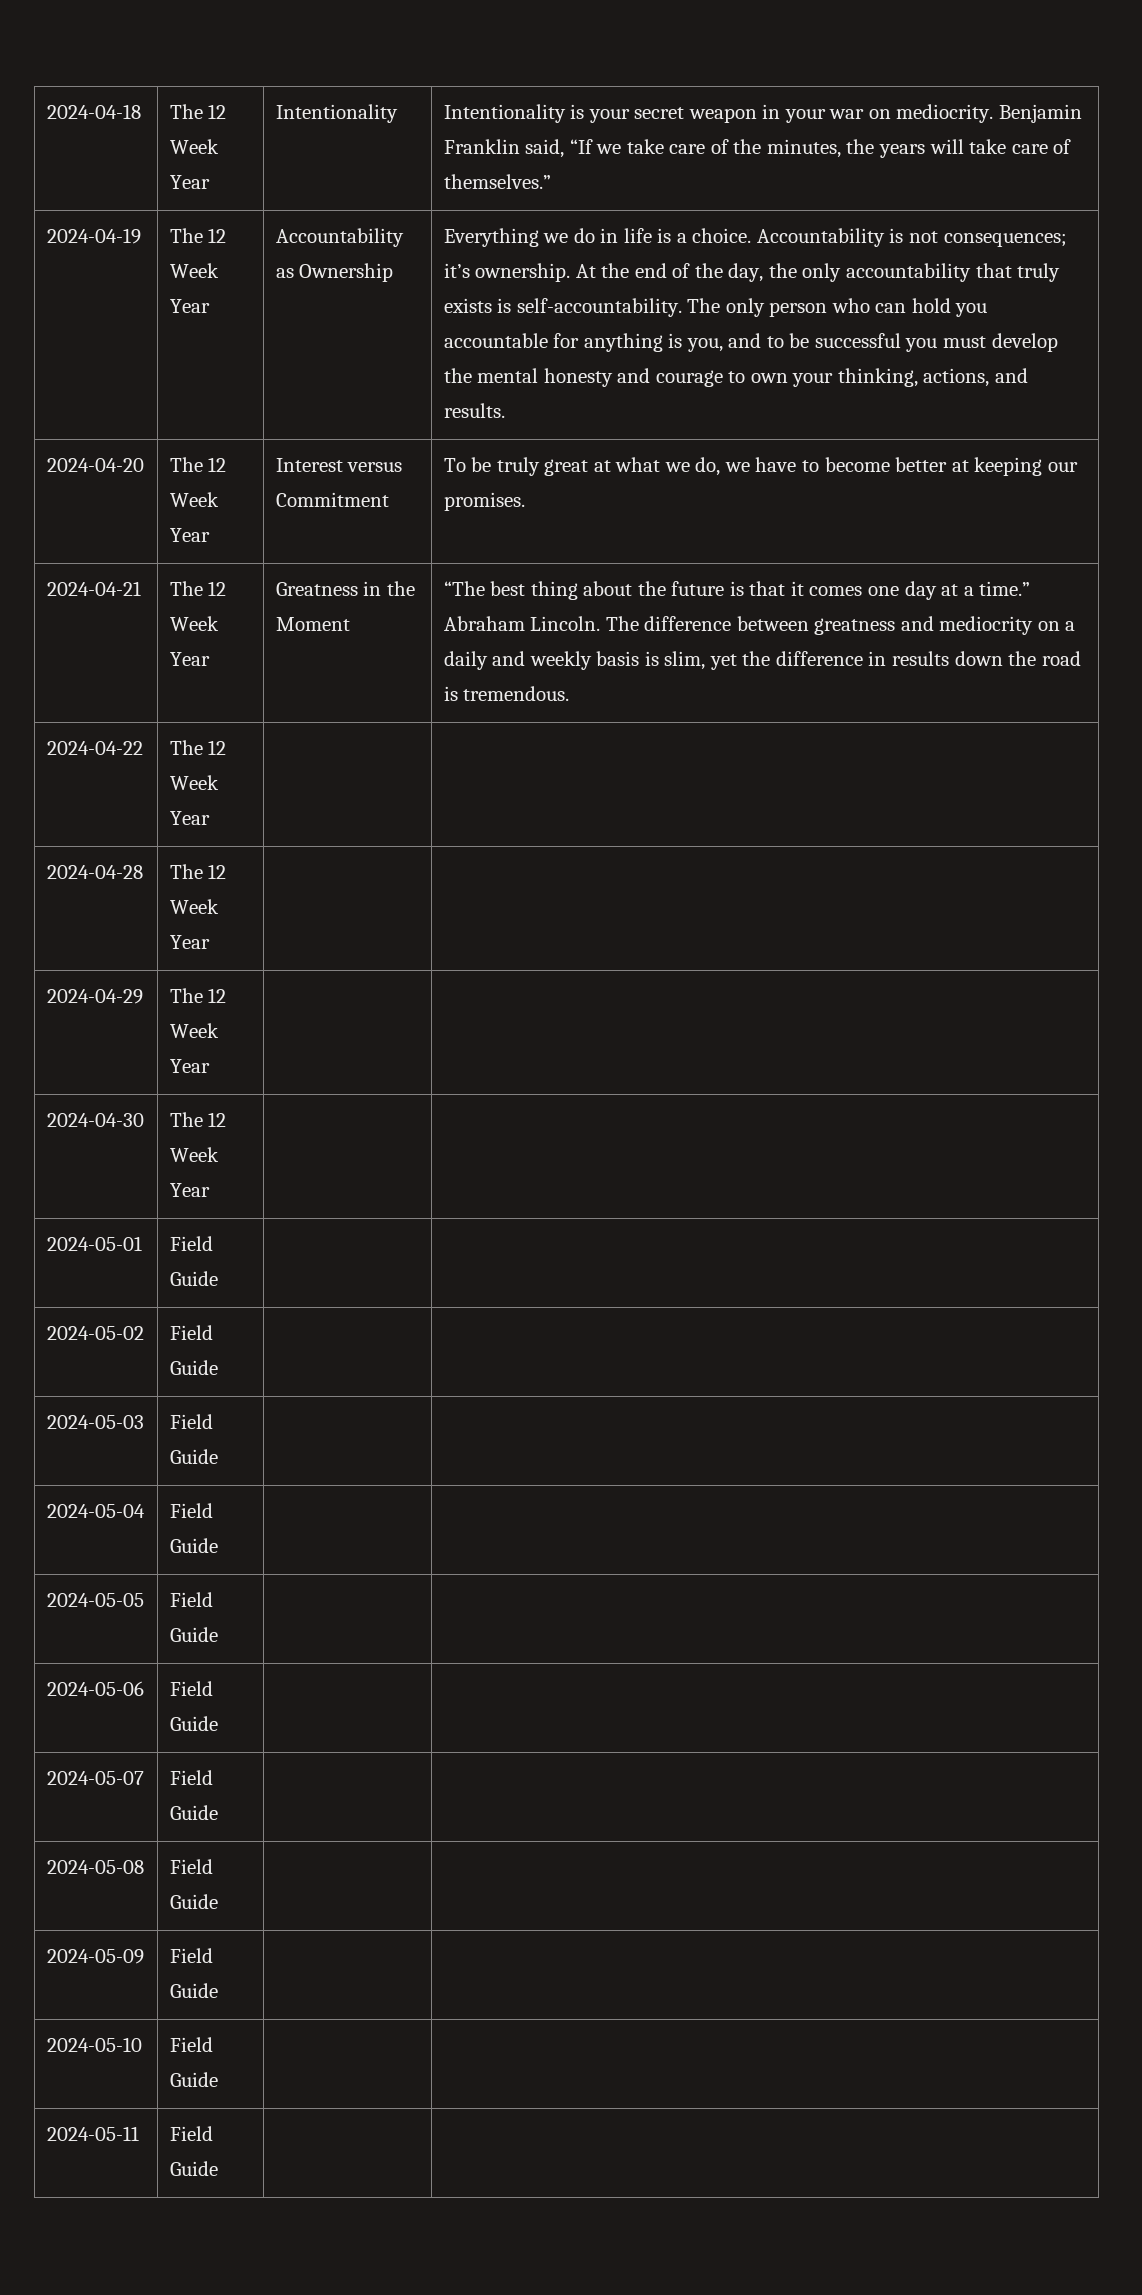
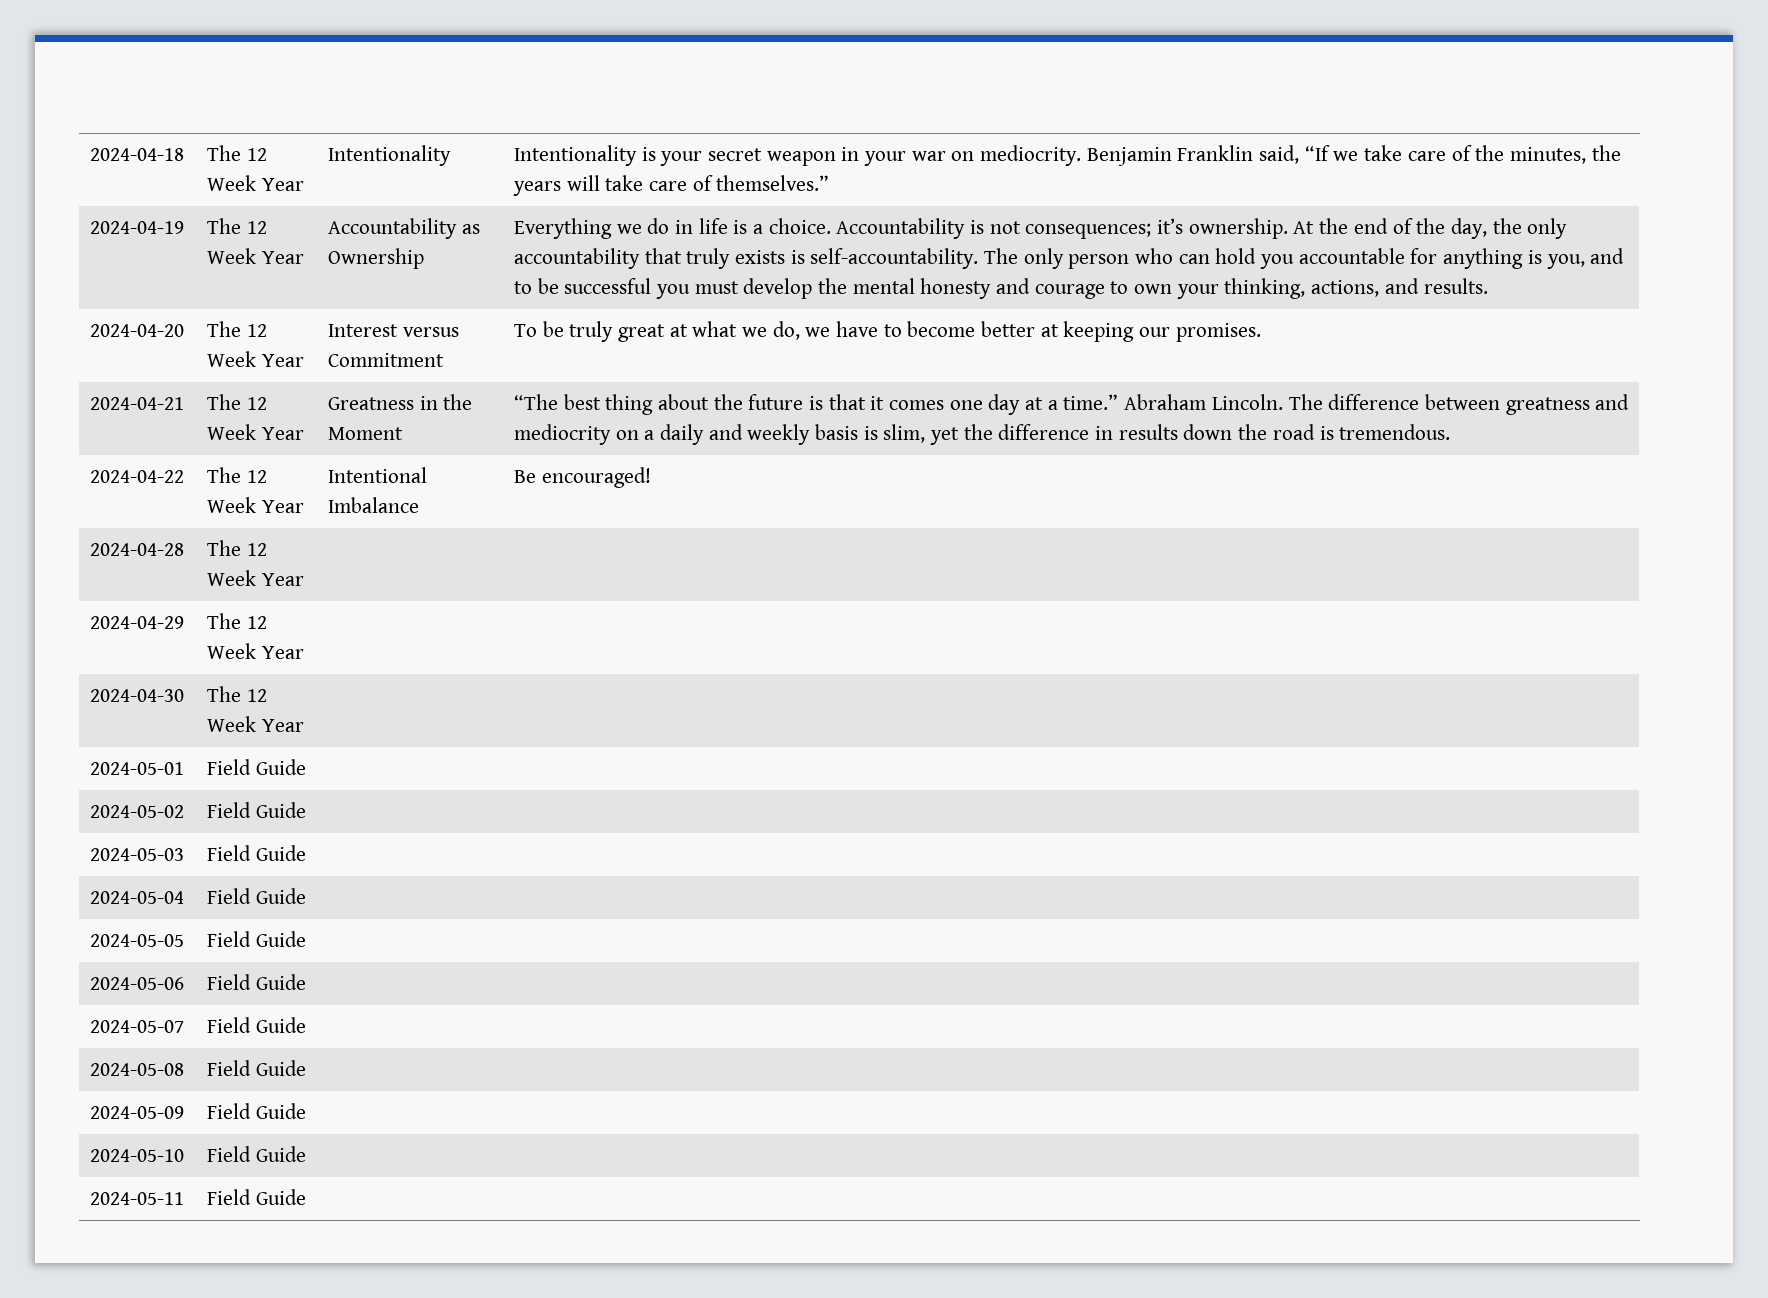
(210, 818) | -> [328,467,428,483] [328,497,420,513] [514,467,651,488] Intentional Imbalance | Be encouraged!

